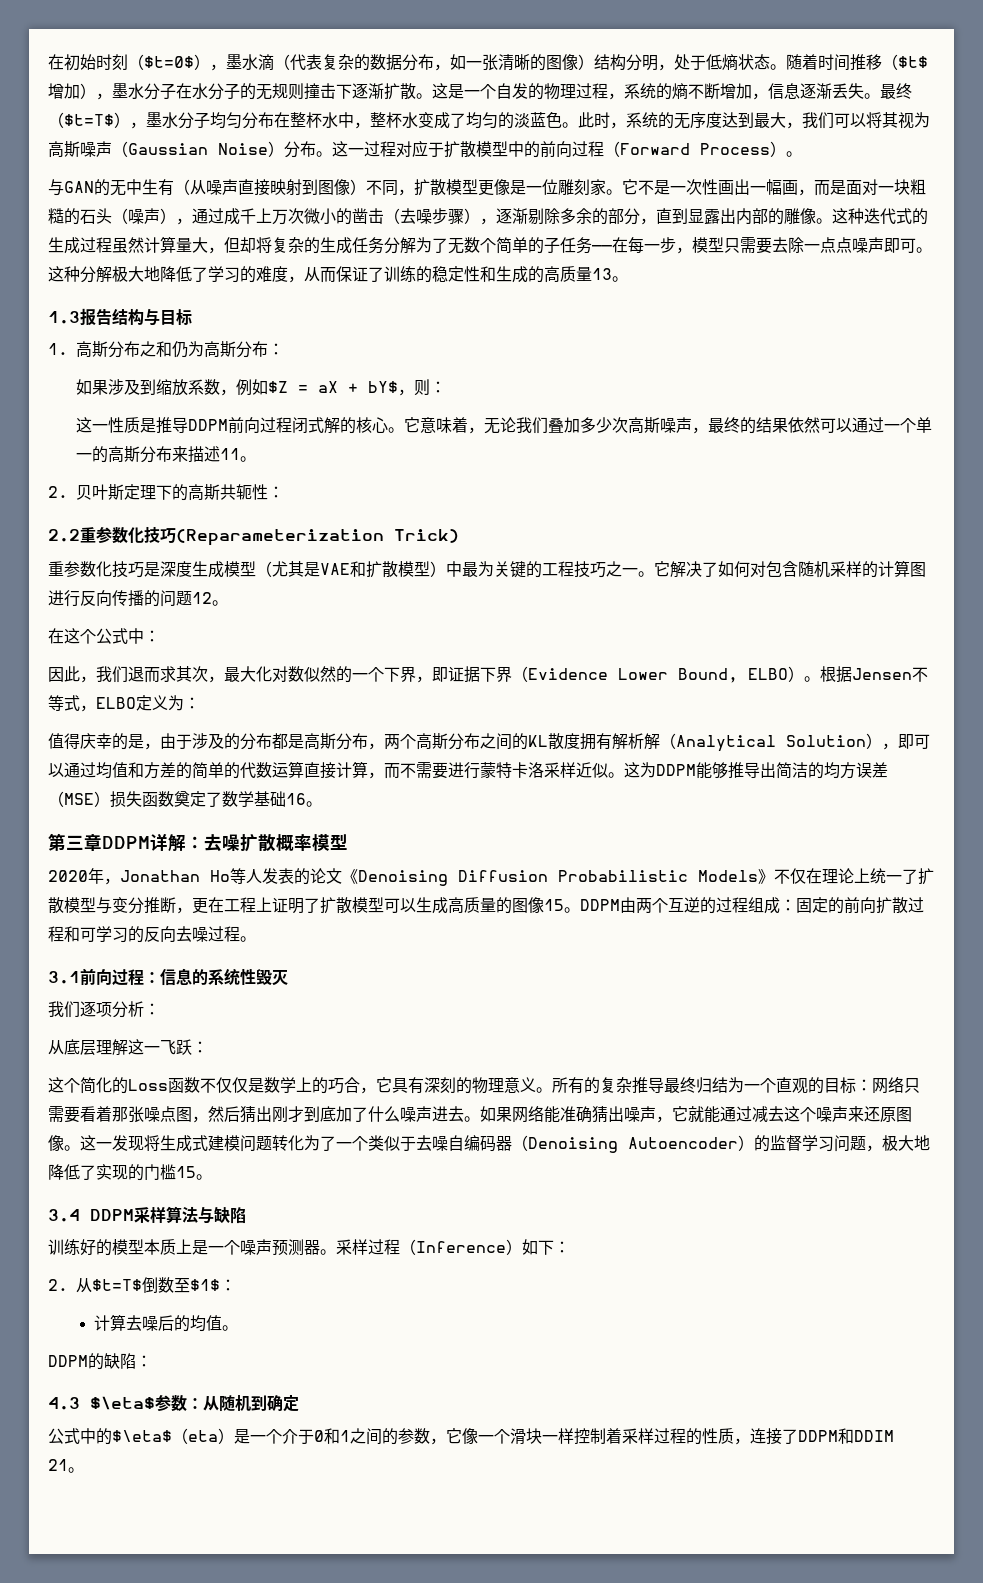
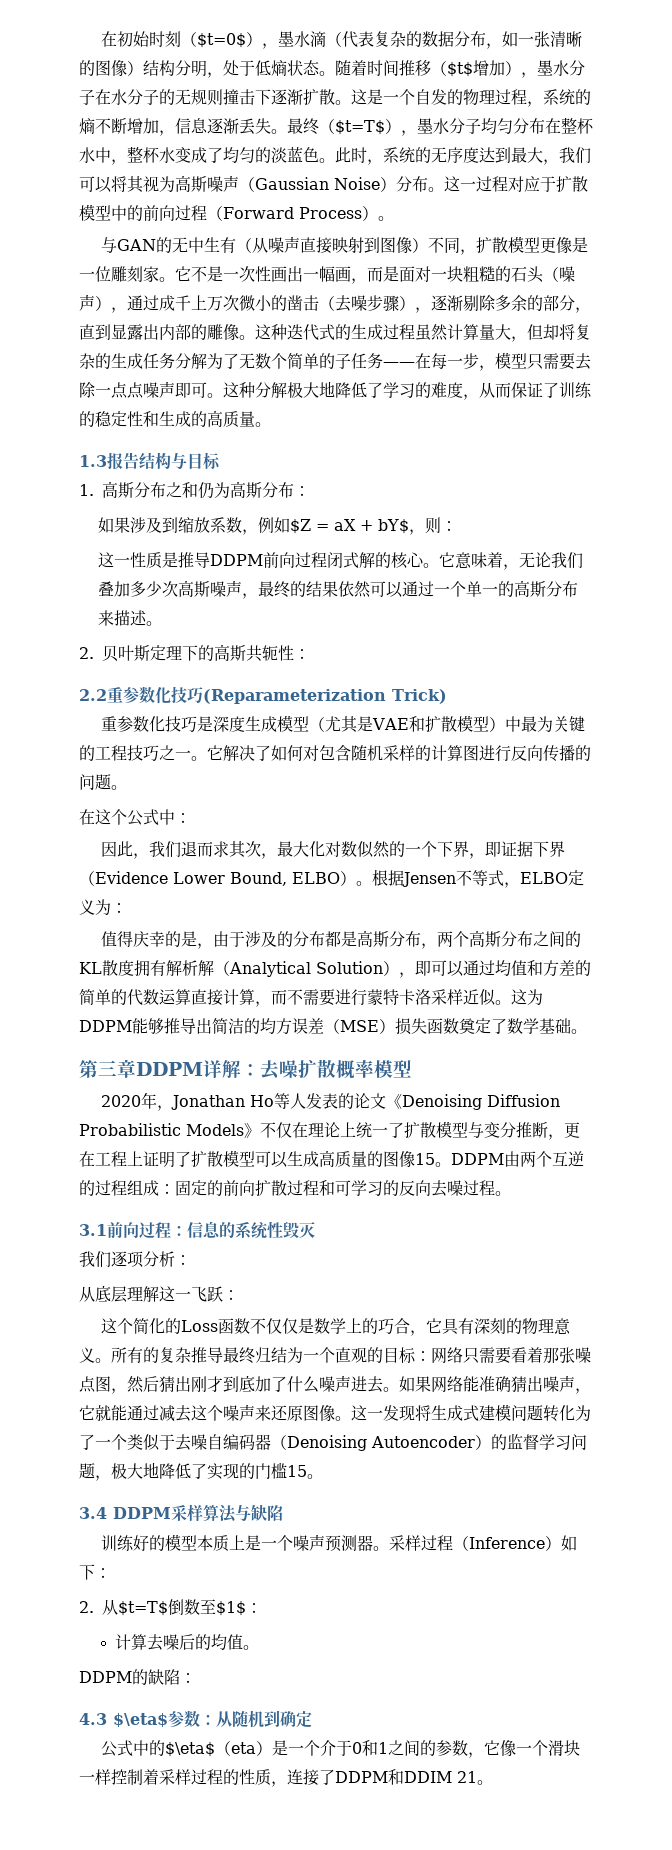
[592,268,612,280] 13 -> (255, 419) none
[220,448,241,460] 11 -> (147, 618) none
[192,592,212,604] 12 -> (111, 782) none
[286,793,306,805] 16 -> (571, 1026) none

